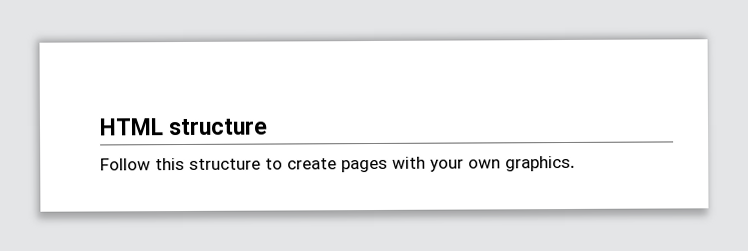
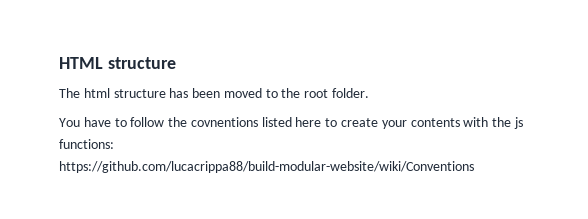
[100,155,575,173] Follow this structure to create pages with your own graphics. -> [59,88,370,98] [59,117,523,129] [59,139,114,149] [59,161,474,173] The html structure has been moved to the root folder. // You have to follow the covnentions listed here to create your contents with the js functions: https://github.com/lucacrippa88/build-modular-website/wiki/Conventions

